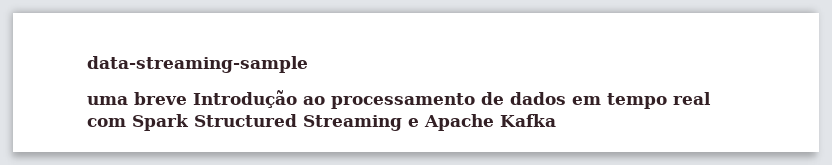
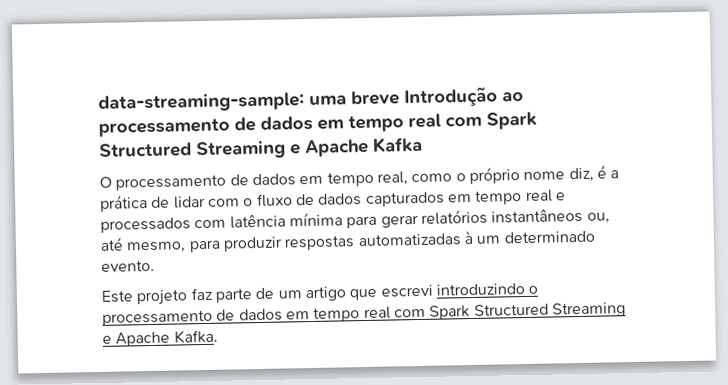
[87,56,308,73] data-streaming-sample // -> [98,92,305,113] data-streaming-sample:
(556, 120) none -> [99,165,620,191] [100,189,566,212] [100,207,610,233] [100,230,595,254] [101,259,155,272] [101,283,539,306] [102,302,626,326] [102,329,218,347] // O processamento de dados em tempo real, como o próprio nome diz, é a prática de lidar com o fluxo de dados capturados em tempo real e processados com latência mínima para gerar relatórios instantâneos ou, até mesmo, para produzir respostas automatizadas à um determinado evento. // Este projeto faz parte de um artigo que escrevi introduzindo o processamento de dados em tempo real com Spark Structured Streaming e Apache Kafka.

